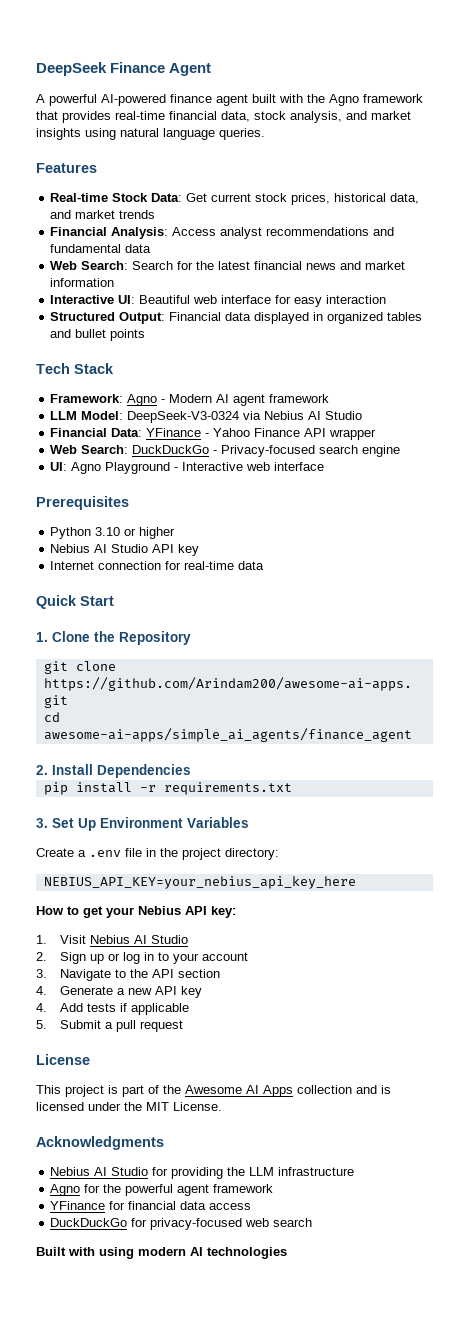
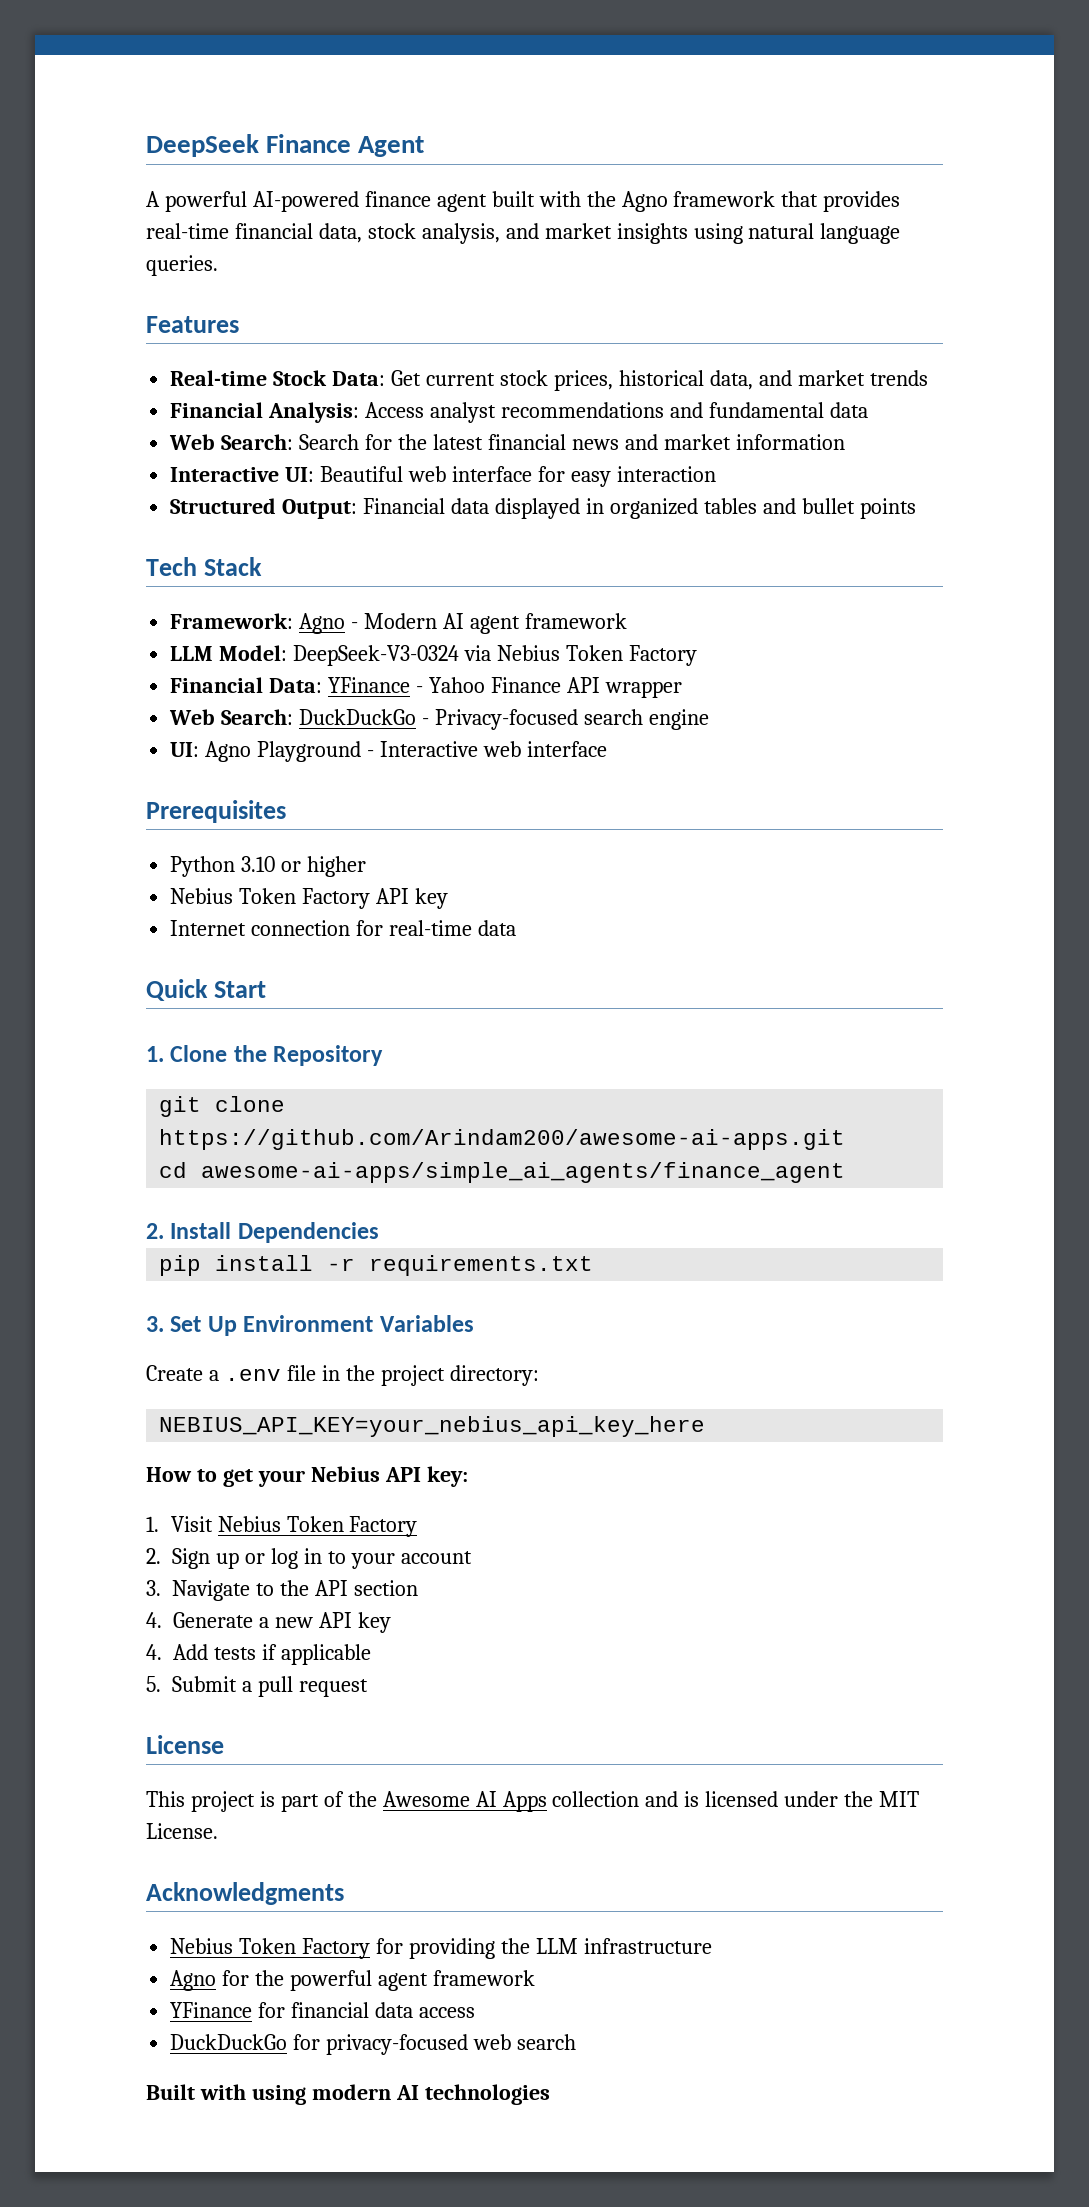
[308,411,363,420] AI Studio -> [565,645,697,666] Token Factory
[94,544,149,553] AI Studio -> [239,888,371,909] Token Factory
[134,935,189,944] AI Studio -> [286,1516,418,1537] Token Factory
[94,1167,149,1176] AI Studio -> [239,1938,371,1959] Token Factory

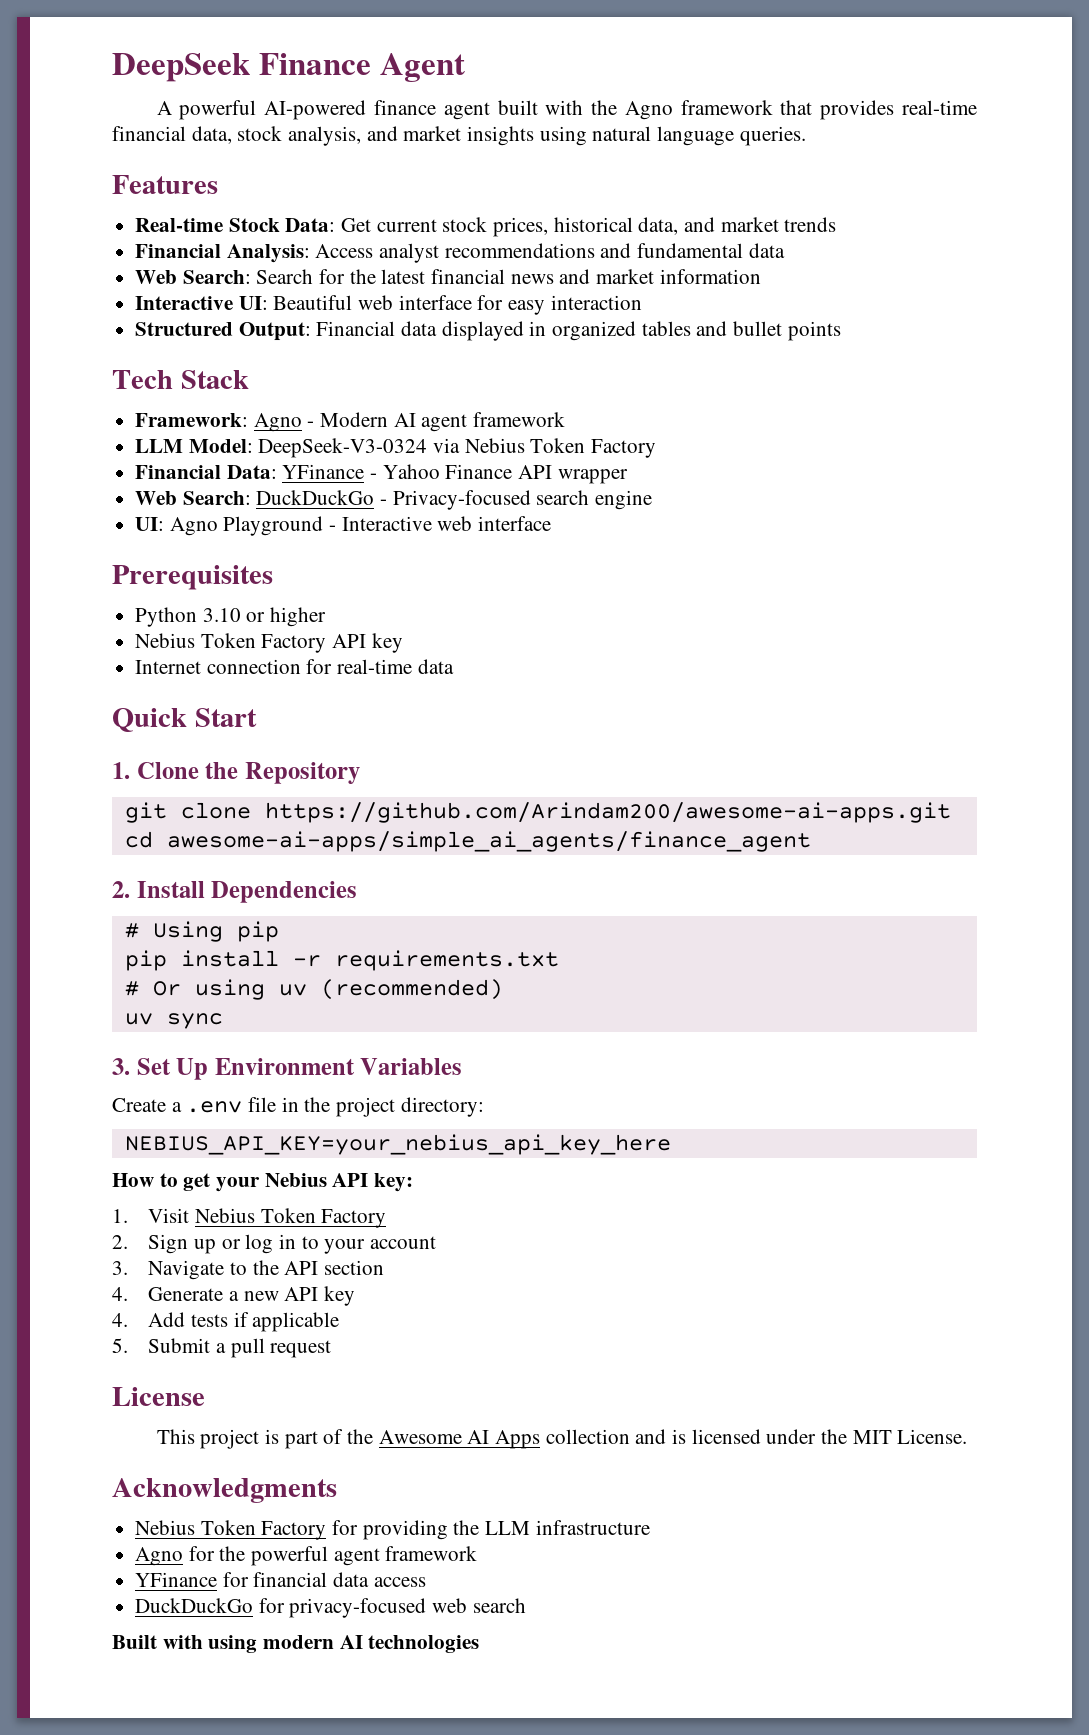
(379, 1232) none -> [124,921,279,942] // # Using pip
(594, 1265) none -> [124,979,503,1000] [124,1013,223,1029] // # Or using uv (recommended) // uv sync

